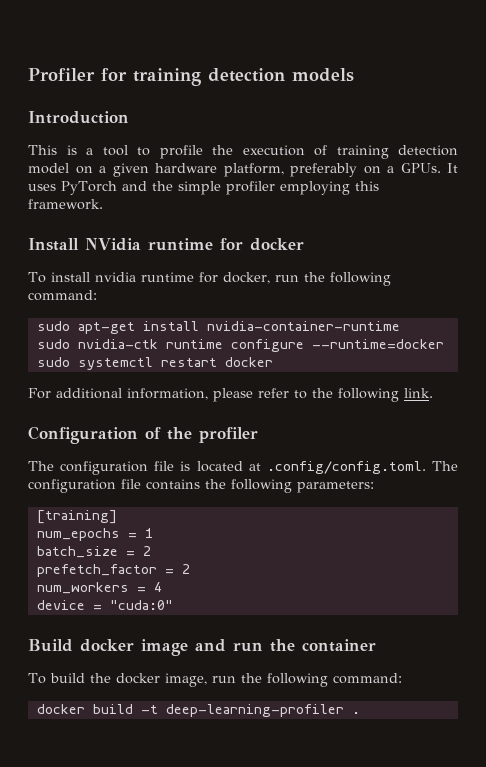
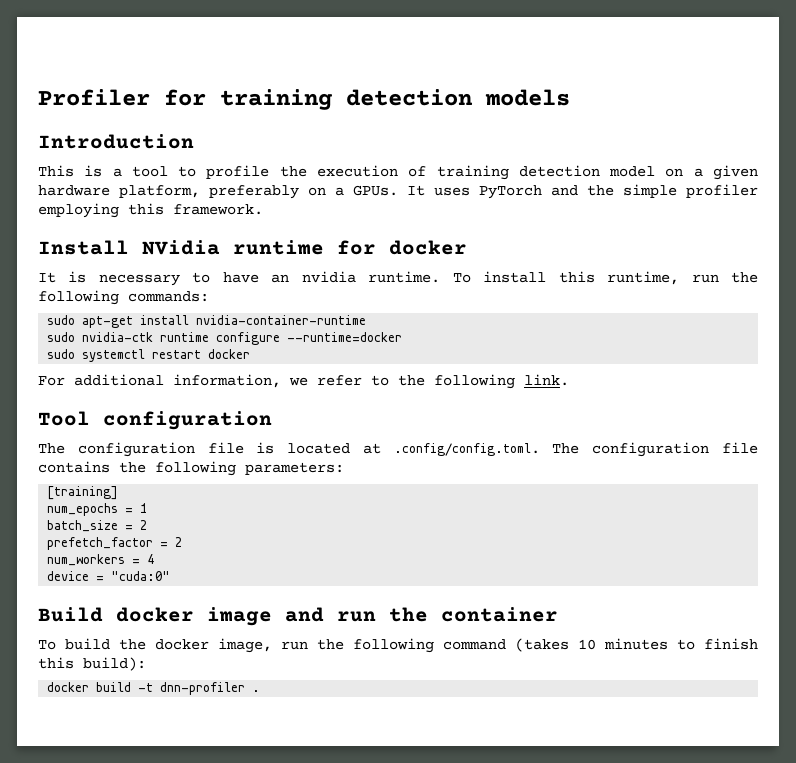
[28,272,391,286] [28,290,97,301] To install nvidia runtime for docker, run the following command: -> [38,271,758,286] [38,290,209,305] It is necessary to have an nvidia runtime. To install this runtime, run the following commands:
[213,388,253,402] please -> [289,377,308,386] we
[28,426,258,444] Configuration of the profiler -> [38,411,272,430] Tool configuration
[332,673,402,684] command: -> [443,638,758,652] [38,657,146,671] command (takes 10 minutes to finish this build):
[165,704,344,717] deep-learning-profiler -> [160,682,246,695] dnn-profiler

